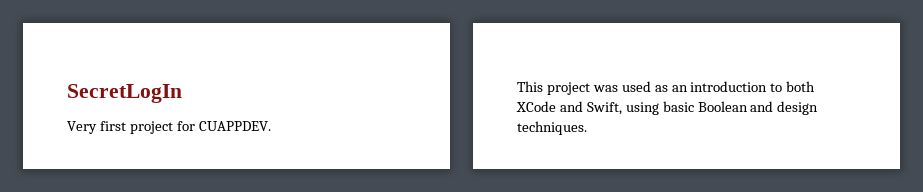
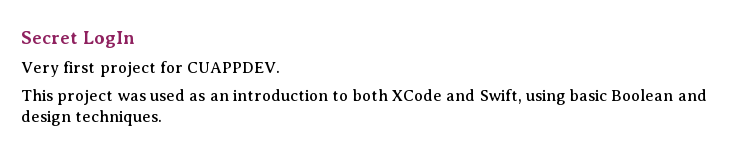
[67,84,182,103] SecretLogIn -> [21,31,135,48] Secret LogIn

